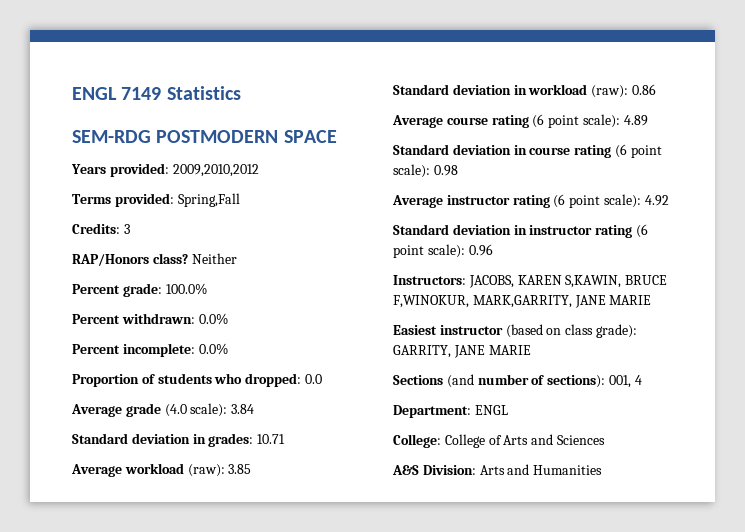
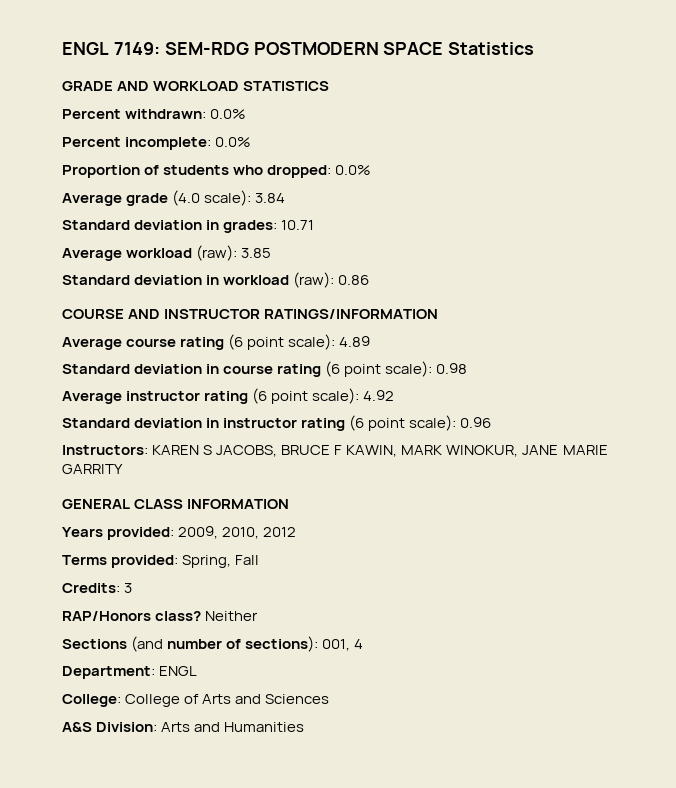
[72,86,241,100] ENGL 7149 Statistics // -> [62,42,160,55] ENGL 7149:
[71,163,259,177] [72,193,240,207] [72,223,130,234] [72,253,237,266] [72,283,207,297] // Years provided: 2009,2010,2012 // Terms provided: Spring,Fall // Credits: 3 // RAP/Honors class? Neither // Percent grade: 100.0% -> [448,42,535,55] [62,81,330,91] Statistics // GRADE AND WORKLOAD STATISTICS
[304,374,322,384] 0.0 -> [335,165,372,175] 0.0%
(656, 89) none -> [62,309,439,319] // COURSE AND INSTRUCTOR RATINGS/INFORMATION
[468,275,668,288] [393,295,652,308] [393,324,637,338] [393,345,531,358] JACOBS, KAREN S,KAWIN, BRUCE F,WINOKUR, MARK,GARRITY, JANE MARIE // Easiest instructor (based on class grade): GARRITY, JANE MARIE -> [152,445,608,457] [62,464,123,474] [62,499,290,509] [62,526,297,540] [62,555,260,568] [62,583,133,593] [62,611,259,621] KAREN S JACOBS, BRUCE F KAWIN, MARK WINOKUR, JANE MARIE GARRITY // GENERAL CLASS INFORMATION // Years provided: 2009, 2010, 2012 // Terms provided: Spring, Fall // Credits: 3 // RAP/Honors class? Neither

